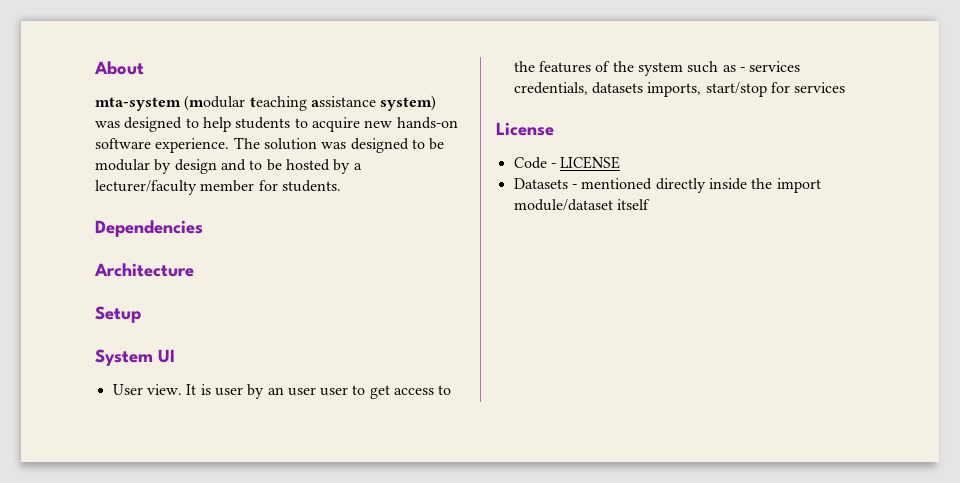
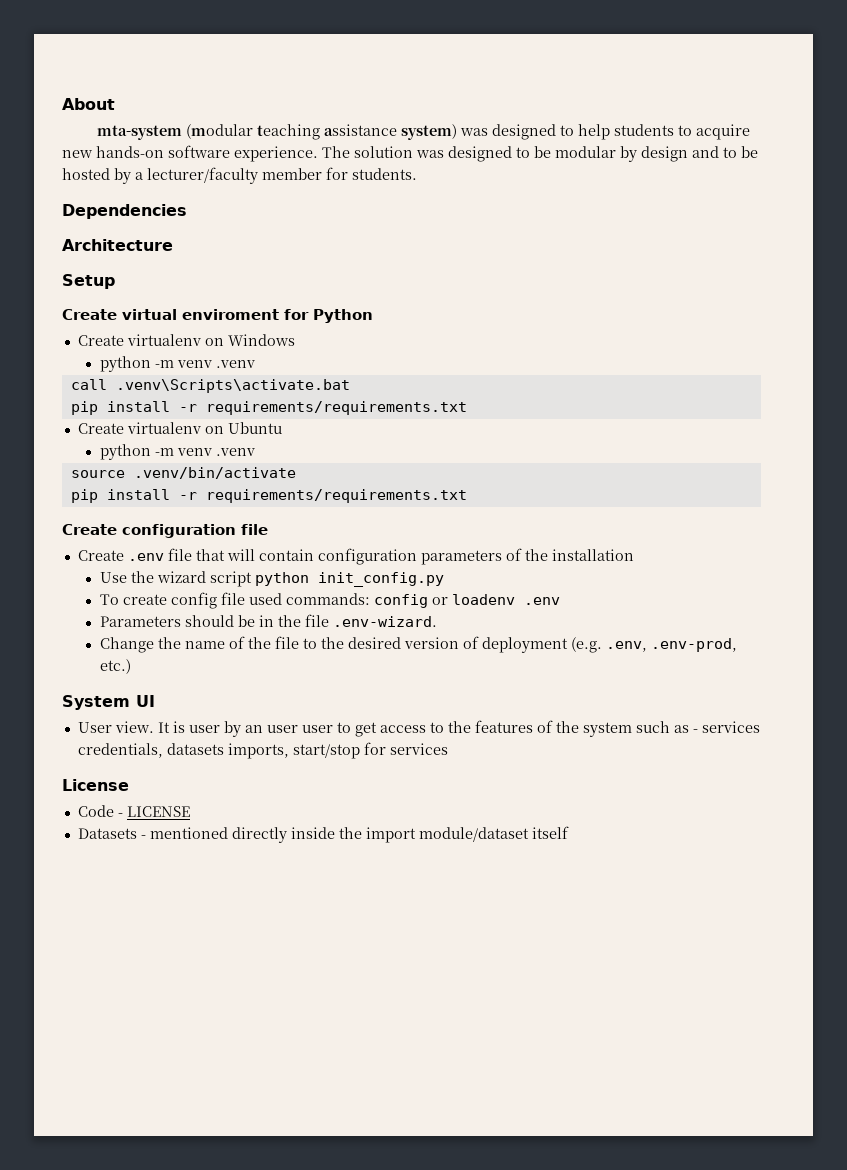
(141, 314) none -> [62,309,373,323] [77,334,295,346] [99,356,255,372] [70,379,350,393] [70,401,467,415] [77,422,282,434] [99,444,255,460] [70,467,296,479] [70,489,467,503] [62,524,268,538] [77,548,634,565] [99,571,444,587] [99,592,560,609] [99,614,437,627] [99,636,737,653] [99,659,131,674] // Create virtual enviroment for Python // Create virtualenv on Windows // python -m venv .venv // call .venv\Scripts\activate.bat // pip install -r requirements/requirements.txt // Create virtualenv on Ubuntu // python -m venv .venv // source .venv/bin/activate // pip install -r requirements/requirements.txt // Create configuration file // Create .env file that will contain configuration parameters of the installation // Use the wizard script python init_config.py // To create config file used commands: config or loadenv .env // Parameters should be in the file .env-wizard. // Change the name of the file to the desired version of deployment (e.g. .env, .env-prod, etc.)

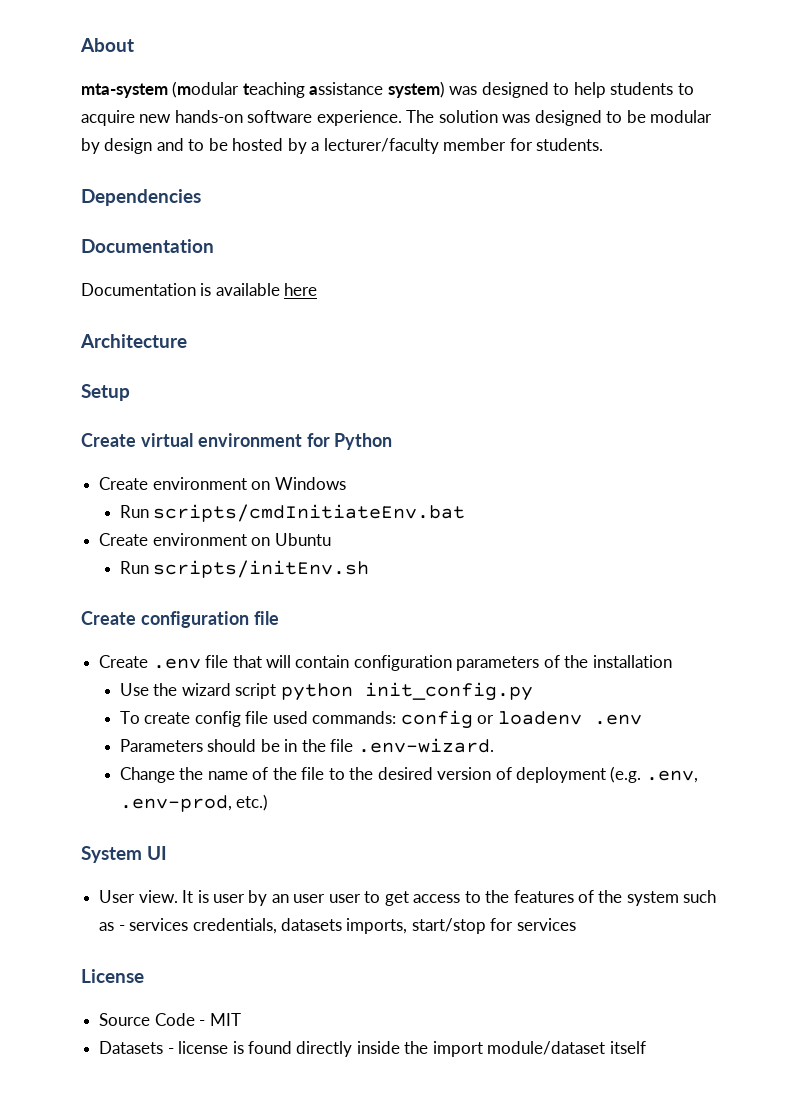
(187, 211) none -> [81,239,214,253] [81,283,318,296] // Documentation // Documentation is available here
[182,309,279,320] enviroment -> [197,433,302,447] environment
[126,334,201,346] virtualenv -> [152,477,247,490] environment
[99,356,255,372] [70,379,350,393] [70,401,467,415] [77,422,201,434] python -m venv .venv // call .venv\Scripts\activate.bat // pip install -r requirements/requirements.txt // Create virtualenv -> [120,504,466,522] [99,533,247,546] Run scripts/cmdInitiateEnv.bat // Create environment
[99,444,255,460] [70,467,296,479] [70,489,467,503] python -m venv .venv // source .venv/bin/activate // pip install -r requirements/requirements.txt -> [120,560,370,578] Run scripts/initEnv.sh
(129, 785) none -> [99,1013,151,1026] Source
[126,806,190,817] LICENSE -> [209,1013,241,1026] MIT
[149,827,228,839] mentioned -> [178,1041,292,1054] license is found

